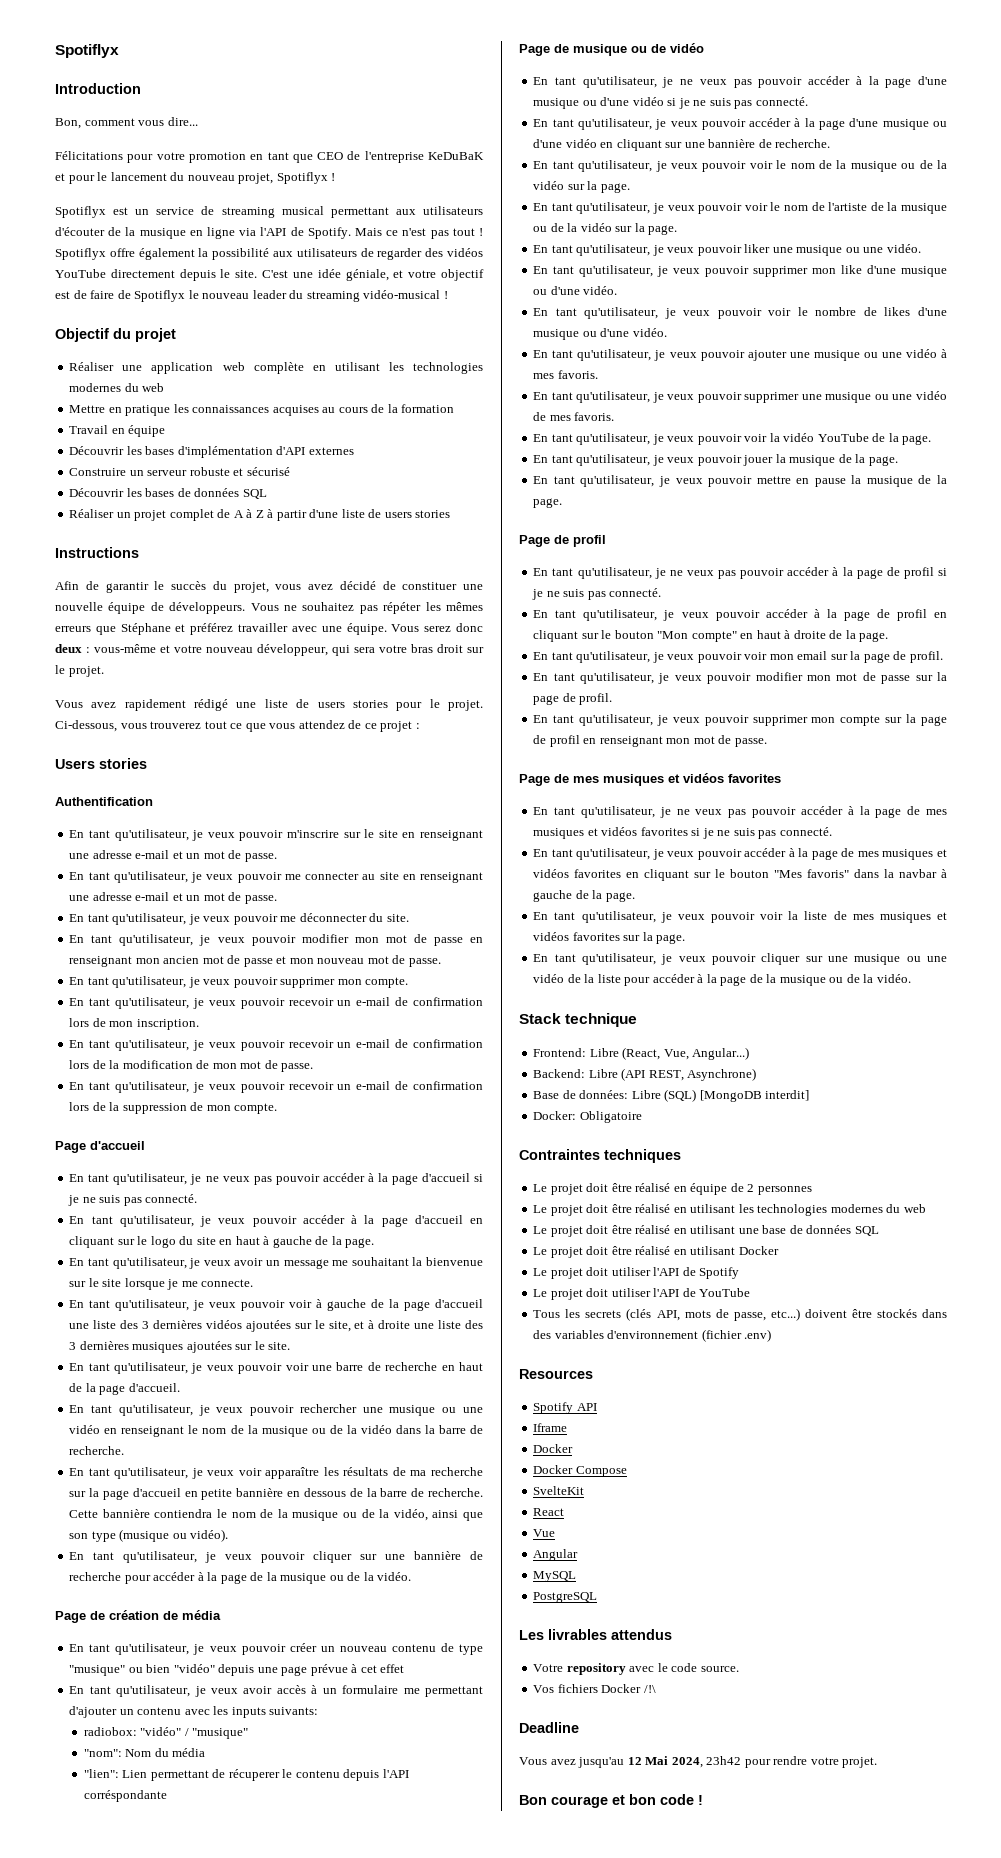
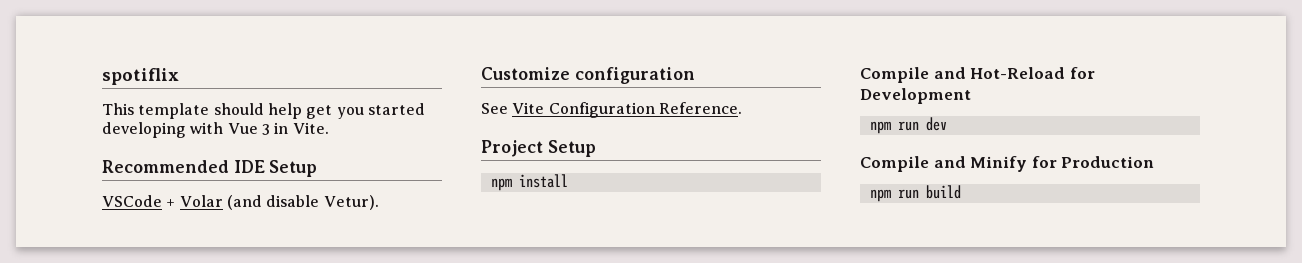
[55,44,119,58] [55,83,141,94] [55,117,198,129] [55,151,485,163] [55,172,336,184] [55,206,483,218] [55,227,483,239] [55,248,484,260] [55,269,484,281] [55,290,448,302] [55,328,176,342] [69,362,483,374] [69,383,165,392] [69,404,455,416] [69,425,166,437] [69,446,354,458] [69,467,290,476] [69,488,267,499] [69,509,451,521] [55,547,139,558] [55,581,483,593] [55,602,483,614] [55,623,483,635] [55,644,484,656] [55,665,104,677] [55,699,484,711] [55,720,420,732] [55,758,147,769] [55,797,153,806] [69,829,483,841] [69,850,277,862] [69,871,483,883] [69,892,277,904] [69,913,409,925] [69,934,483,946] [69,955,441,967] [69,976,409,988] [69,997,483,1009] [69,1018,199,1030] [69,1039,483,1051] [69,1060,314,1072] [69,1081,483,1093] [69,1102,278,1114] [55,1141,145,1153] [69,1173,484,1185] [68,1194,198,1206] [69,1215,484,1227] [69,1236,375,1248] [69,1257,483,1269] [69,1278,254,1290] [69,1299,484,1311] [69,1320,484,1332] [69,1341,291,1353] [69,1362,483,1374] [69,1383,180,1395] [69,1404,483,1416] [69,1425,483,1437] [69,1446,125,1455] [69,1467,483,1479] [69,1488,484,1500] [69,1509,484,1521] [69,1529,229,1542] [69,1551,483,1563] [69,1572,412,1584] [55,1610,221,1623] [69,1643,483,1655] [69,1664,405,1676] [69,1685,484,1697] [69,1706,319,1718] [83,1727,249,1739] [83,1748,206,1757] [83,1769,409,1781] [83,1790,167,1802] [519,43,704,56] [533,76,948,88] [533,97,808,109] [533,118,947,130] [533,139,831,151] [533,160,947,172] [533,181,630,193] [533,202,948,214] [533,223,678,235] [533,244,921,256] [533,265,947,277] [533,286,618,295] [533,307,947,319] [533,328,667,340] [533,349,947,361] [533,370,598,379] [533,391,947,403] [533,412,615,421] [533,433,932,445] [533,454,898,466] [533,475,947,487] [533,498,563,508] [519,535,606,547] [533,567,947,579] [532,588,662,600] [533,609,947,621] [533,630,889,642] [533,651,943,663] [533,672,947,684] [533,693,613,705] [533,714,947,726] [533,735,767,747] [519,773,781,786] [533,806,947,818] [533,827,832,839] [533,848,947,860] [533,869,948,881] [533,890,635,902] [533,911,947,923] [533,932,686,944] [533,953,947,965] [533,974,911,986] [519,1013,638,1027] [533,1047,750,1060] [533,1068,757,1081] [533,1089,810,1102] [533,1111,642,1123] [519,1149,681,1163] [533,1183,812,1195] [533,1204,926,1216] [533,1225,879,1237] [533,1246,779,1258] [533,1267,740,1279] [533,1288,751,1300] [533,1308,947,1321] [533,1329,772,1342] [519,1369,593,1379] [533,1402,597,1414] [533,1423,568,1432] [533,1444,574,1453] [533,1465,627,1477] [533,1486,585,1495] [533,1508,565,1516] [533,1529,556,1537] [533,1549,579,1561] [533,1571,577,1582] [533,1592,598,1603] [519,1629,672,1640] [533,1663,739,1675] [533,1684,656,1693] [519,1722,579,1733] [519,1756,878,1768] [519,1794,703,1808] Spotiflyx // Introduction // Bon, comment vous dire... // Félicitations pour votre promotion en tant que CEO de l'entreprise KeDuBaK et pour le lancement du nouveau projet, Spotiflyx ! // Spotiflyx est un service de streaming musical permettant aux utilisateurs d'écouter de la musique en ligne via l'API de Spotify. Mais ce n'est pas tout ! Spotiflyx offre également la possibilité aux utilisateurs de regarder des vidéos YouTube directement depuis le site. C'est une idée géniale, et votre objectif est de faire de Spotiflyx le nouveau leader du streaming vidéo-musical ! // Objectif du projet // Réaliser une application web complète en utilisant les technologies modernes du web // Mettre en pratique les connaissances acquises au cours de la formation // Travail en équipe // Découvrir les bases d'implémentation d'API externes // Construire un serveur robuste et sécurisé // Découvrir les bases de données SQL // Réaliser un projet complet de A à Z à partir d'une liste de users stories // Instructions // Afin de garantir le succès du projet, vous avez décidé de constituer une nouvelle équipe de développeurs. Vous ne souhaitez pas répéter les mêmes erreurs que Stéphane et préférez travailler avec une équipe. Vous serez donc deux : vous-même et votre nouveau développeur, qui sera votre bras droit sur le projet. // Vous avez rapidement rédigé une liste de users stories pour le projet. Ci-dessous, vous trouverez tout ce que vous attendez de ce projet : // Users stories // Authentification // En tant qu'utilisateur, je veux pouvoir m'inscrire sur le site en renseignant une adresse e-mail et un mot de passe. // En tant qu'utilisateur, je veux pouvoir me connecter au site en renseignant une adresse e-mail et un mot de passe. // En tant qu'utilisateur, je veux pouvoir me déconnecter du site. // En tant qu'utilisateur, je veux pouvoir modifier mon mot de passe en renseignant mon ancien mot de passe et mon nouveau mot de passe. // En tant qu'utilisateur, je veux pouvoir supprimer mon compte. // En tant qu'utilisateur, je veux pouvoir recevoir un e-mail de confirmation lors de mon inscription. // En tant qu'utilisateur, je veux pouvoir recevoir un e-mail de confirmation lors de la modification de mon mot de passe. // En tant qu'utilisateur, je veux pouvoir recevoir un e-mail de confirmation lors de la suppression de mon compte. // Page d'accueil // En tant qu'utilisateur, je ne veux pas pouvoir accéder à la page d'accueil si je ne suis pas connecté. // En tant qu'utilisateur, je veux pouvoir accéder à la page d'accueil en cliquant sur le logo du site en haut à gauche de la page. // En tant qu'utilisateur, je veux avoir un message me souhaitant la bienvenue sur le site lorsque je me connecte. // En tant qu'utilisateur, je veux pouvoir voir à gauche de la page d'accueil une liste des 3 dernières vidéos ajoutées sur le site, et à droite une liste des 3 dernières musiques ajoutées sur le site. // En tant qu'utilisateur, je veux pouvoir voir une barre de recherche en haut de la page d'accueil. // En tant qu'utilisateur, je veux pouvoir rechercher une musique ou une vidéo en renseignant le nom de la musique ou de la vidéo dans la barre de recherche. // En tant qu'utilisateur, je veux voir apparaître les résultats de ma recherche sur la page d'accueil en petite bannière en dessous de la barre de recherche. Cette bannière contiendra le nom de la musique ou de la vidéo, ainsi que son type (musique ou vidéo). // En tant qu'utilisateur, je veux pouvoir cliquer sur une bannière de recherche pour accéder à la page de la musique ou de la vidéo. // Page de création de média // En tant qu'utilisateur, je veux pouvoir créer un nouveau contenu de type "musique" ou bien "vidéo" depuis une page prévue à cet effet // En tant qu'utilisateur, je veux avoir accès à un formulaire me permettant d'ajouter un contenu avec les inputs suivants: // radiobox: "vidéo" / "musique" // "nom": Nom du média // "lien": Lien permettant de récuperer le contenu depuis l'API corréspondante // Page de musique ou de vidéo // En tant qu'utilisateur, je ne veux pas pouvoir accéder à la page d'une musique ou d'une vidéo si je ne suis pas connecté. // En tant qu'utilisateur, je veux pouvoir accéder à la page d'une musique ou d'une vidéo en cliquant sur une bannière de recherche. // En tant qu'utilisateur, je veux pouvoir voir le nom de la musique ou de la vidéo sur la page. // En tant qu'utilisateur, je veux pouvoir voir le nom de l'artiste de la musique ou de la vidéo sur la page. // En tant qu'utilisateur, je veux pouvoir liker une musique ou une vidéo. // En tant qu'utilisateur, je veux pouvoir supprimer mon like d'une musique ou d'une vidéo. // En tant qu'utilisateur, je veux pouvoir voir le nombre de likes d'une musique ou d'une vidéo. // En tant qu'utilisateur, je veux pouvoir ajouter une musique ou une vidéo à mes favoris. // En tant qu'utilisateur, je veux pouvoir supprimer une musique ou une vidéo de mes favoris. // En tant qu'utilisateur, je veux pouvoir voir la vidéo YouTube de la page. // En tant qu'utilisateur, je veux pouvoir jouer la musique de la page. // En tant qu'utilisateur, je veux pouvoir mettre en pause la musique de la page. // Page de profil // En tant qu'utilisateur, je ne veux pas pouvoir accéder à la page de profil si je ne suis pas connecté. // En tant qu'utilisateur, je veux pouvoir accéder à la page de profil en cliquant sur le bouton "Mon compte" en haut à droite de la page. // En tant qu'utilisateur, je veux pouvoir voir mon email sur la page de profil. // En tant qu'utilisateur, je veux pouvoir modifier mon mot de passe sur la page de profil. // En tant qu'utilisateur, je veux pouvoir supprimer mon compte sur la page de profil en renseignant mon mot de passe. // Page de mes musiques et vidéos favorites // En tant qu'utilisateur, je ne veux pas pouvoir accéder à la page de mes musiques et vidéos favorites si je ne suis pas connecté. // En tant qu'utilisateur, je veux pouvoir accéder à la page de mes musiques et vidéos favorites en cliquant sur le bouton "Mes favoris" dans la navbar à gauche de la page. // En tant qu'utilisateur, je veux pouvoir voir la liste de mes musiques et vidéos favorites sur la page. // En tant qu'utilisateur, je veux pouvoir cliquer sur une musique ou une vidéo de la liste pour accéder à la page de la musique ou de la vidéo. // Stack technique // Frontend: Libre (React, Vue, Angular...) // Backend: Libre (API REST, Asynchrone) // Base de données: Libre (SQL) [MongoDB interdit] // Docker: Obligatoire // Contraintes techniques // Le projet doit être réalisé en équipe de 2 personnes // Le projet doit être réalisé en utilisant les technologies modernes du web // Le projet doit être réalisé en utilisant une base de données SQL // Le projet doit être réalisé en utilisant Docker // Le projet doit utiliser l'API de Spotify // Le projet doit utiliser l'API de YouTube // Tous les secrets (clés API, mots de passe, etc...) doivent être stockés dans des variables d'environnement (fichier .env) // Resources // Spotify API // Iframe // Docker // Docker Compose // SvelteKit // React // Vue // Angular // MySQL // PostgreSQL // Les livrables attendus // Votre repository avec le code source. // Vos fichiers Docker /!\ // Deadline // Vous avez jusqu'au 12 Mai 2024, 23h42 pour rendre votre projet. // Bon courage et bon code ! -> [102,68,179,85] [102,103,425,119] [102,122,329,138] [102,160,318,177] [102,195,379,210] [481,67,695,84] [481,102,742,118] [481,140,596,157] [490,174,568,191] [860,67,1095,83] [860,88,971,104] [869,117,947,134] [860,156,1155,172] [869,185,961,202] spotiflix // This template should help get you started developing with Vue 3 in Vite. // Recommended IDE Setup // VSCode + Volar (and disable Vetur). // Customize configuration // See Vite Configuration Reference. // Project Setup // npm install // Compile and Hot-Reload for Development // npm run dev // Compile and Minify for Production // npm run build

